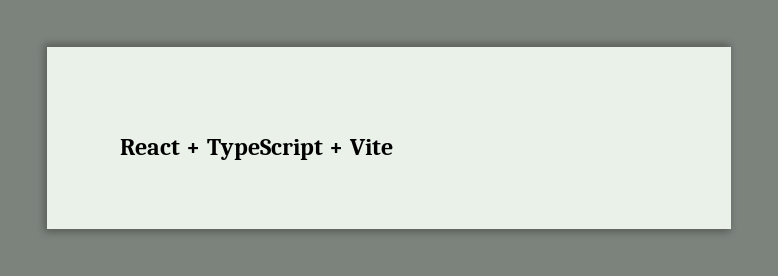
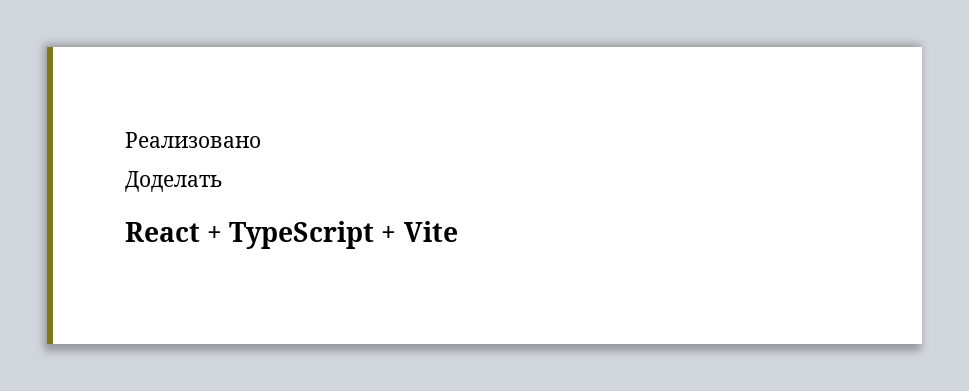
(120, 147) none -> [125,132,261,148] [125,171,223,192] Реализовано // Доделать //

